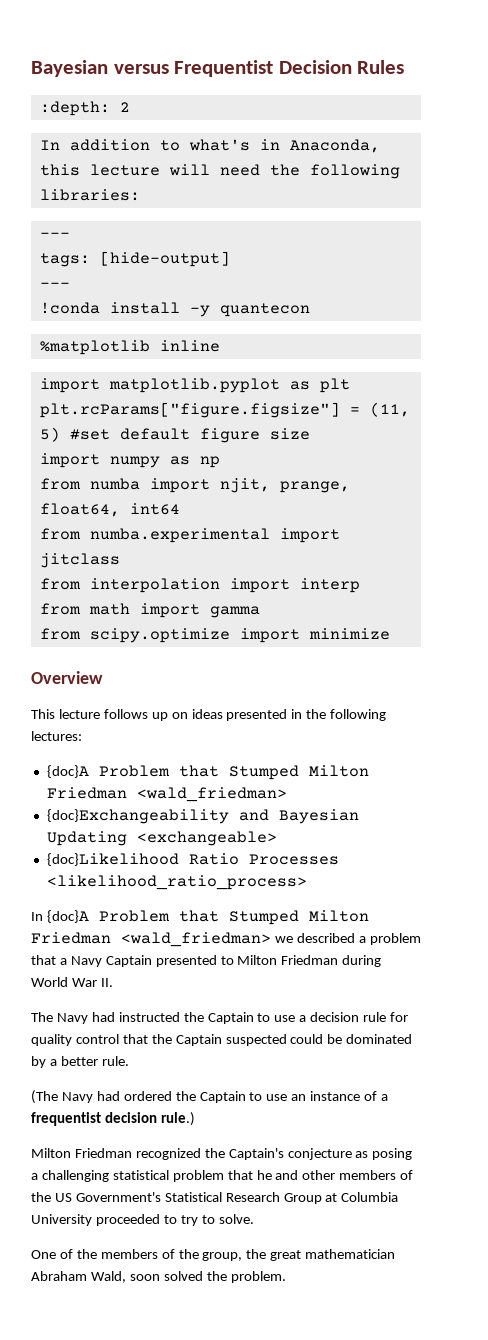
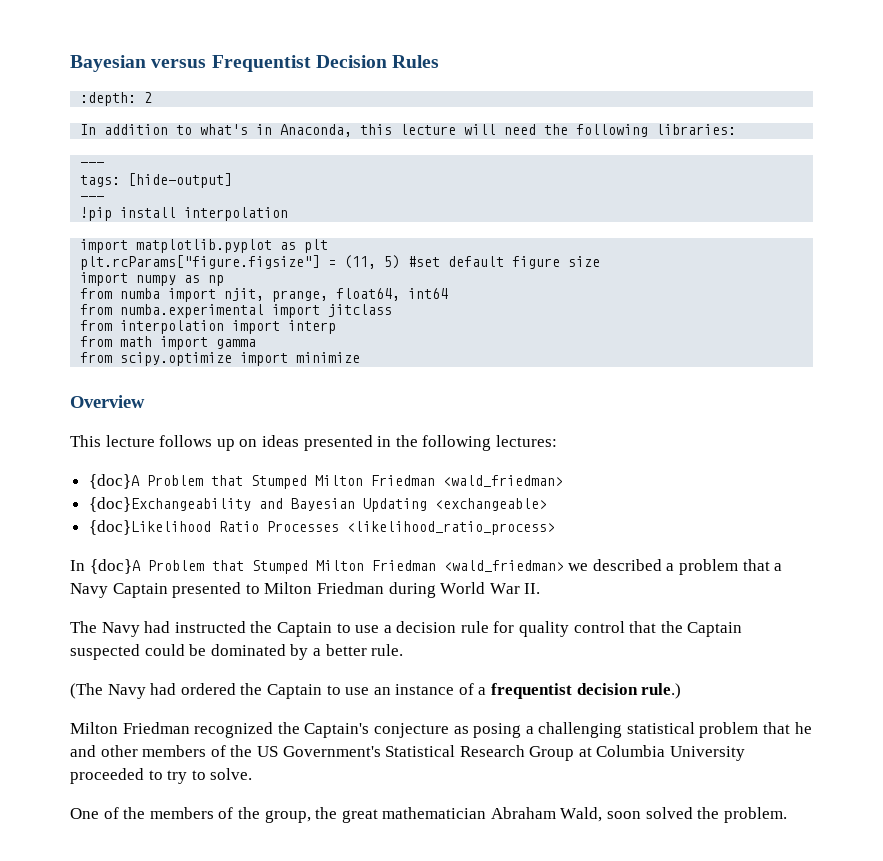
[39,302,310,317] [39,340,220,355] !conda install -y quantecon // %matplotlib inline -> [80,207,289,221] !pip install interpolation

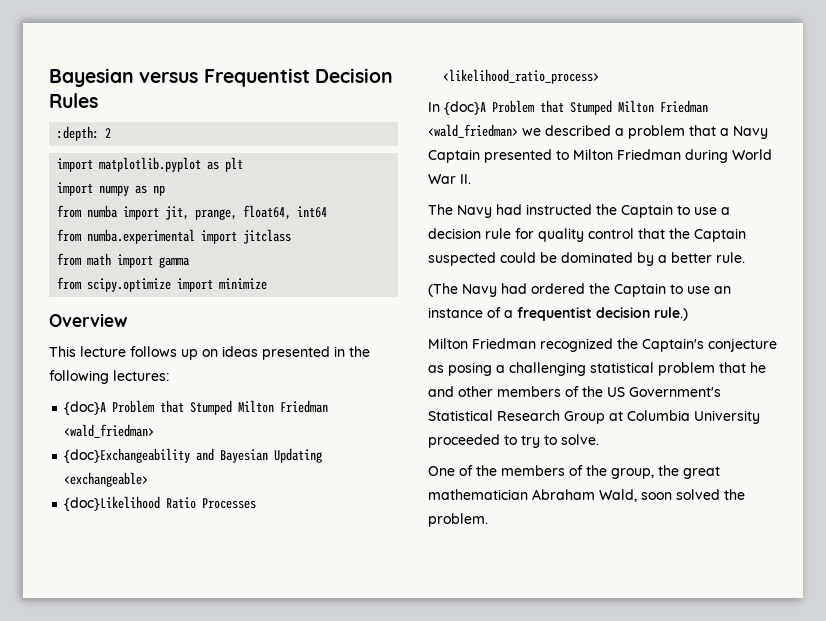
[80,124,737,137] [80,162,105,167] [80,173,233,188] [80,196,105,201] [80,207,289,221] [80,239,329,253] [80,255,601,270] In addition to what's in Anaconda, this lecture will need the following libraries: // --- // tags: [hide-output] // --- // !pip install interpolation // import matplotlib.pyplot as plt // plt.rcParams["figure.figsize"] = (11, 5) #set default figure size -> [57,157,244,172] import matplotlib.pyplot as plt
[224,288,265,301] njit, -> [165,206,190,220] jit,
[80,320,337,334] // from interpolation import interp -> (292, 236) none

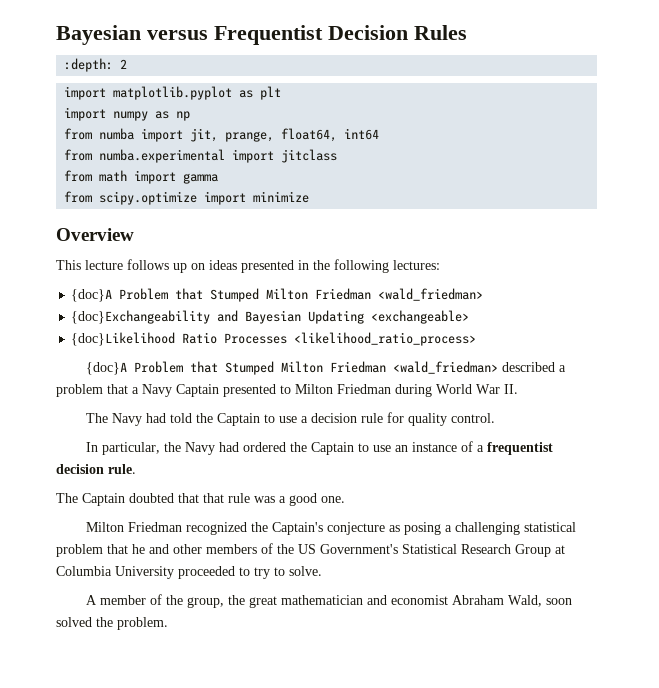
[428,100,708,115] [428,124,541,138] In {doc}A Problem that Stumped Milton Friedman <wald_friedman> we -> [85,361,498,375] {doc}A Problem that Stumped Milton Friedman <wald_friedman>
[526,204,592,215] instructed -> [169,413,192,423] told
[588,228,746,242] [428,252,745,266] [428,283,458,297] control that the Captain suspected could be dominated by a better rule. // (The -> [450,413,495,423] [85,442,181,455] control. // In particular, the
[654,307,688,321] rule.) -> [108,464,136,474] [56,493,345,506] rule. // The Captain doubted that that rule was a good one.
[428,465,565,476] One of the members -> [85,595,146,605] A member
(528, 494) none -> [366,595,448,605] and economist

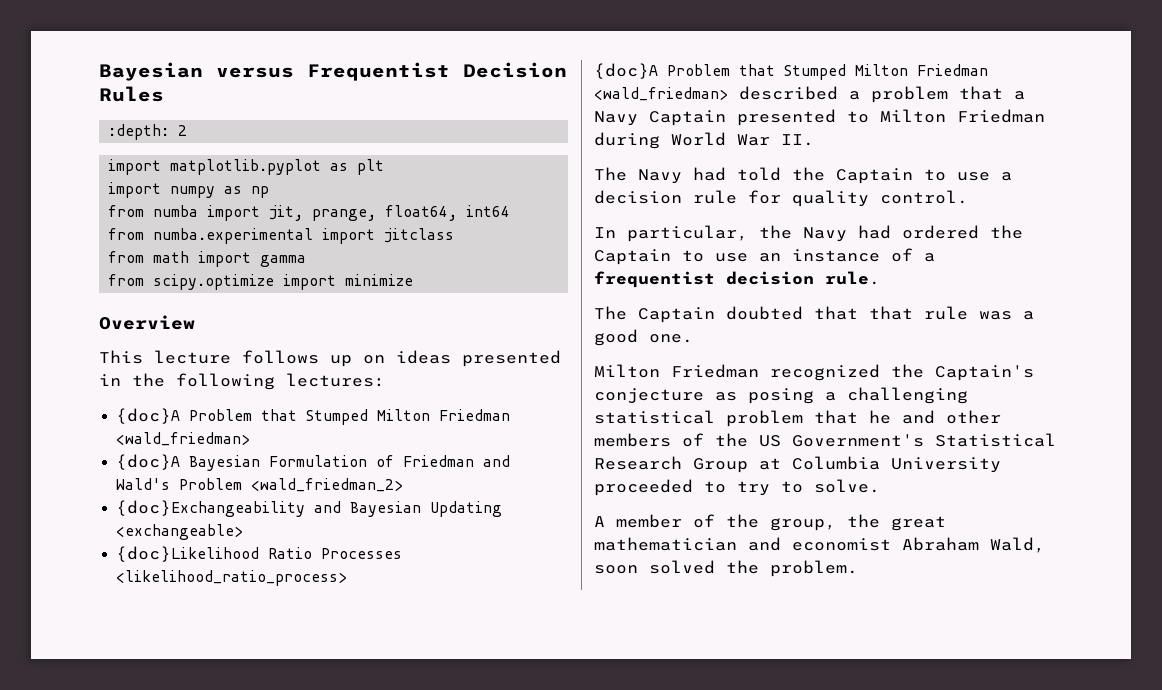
(484, 294) none -> [116,454,511,471] [116,478,404,492] // {doc}A Bayesian Formulation of Friedman and Wald's Problem <wald_friedman_2>

